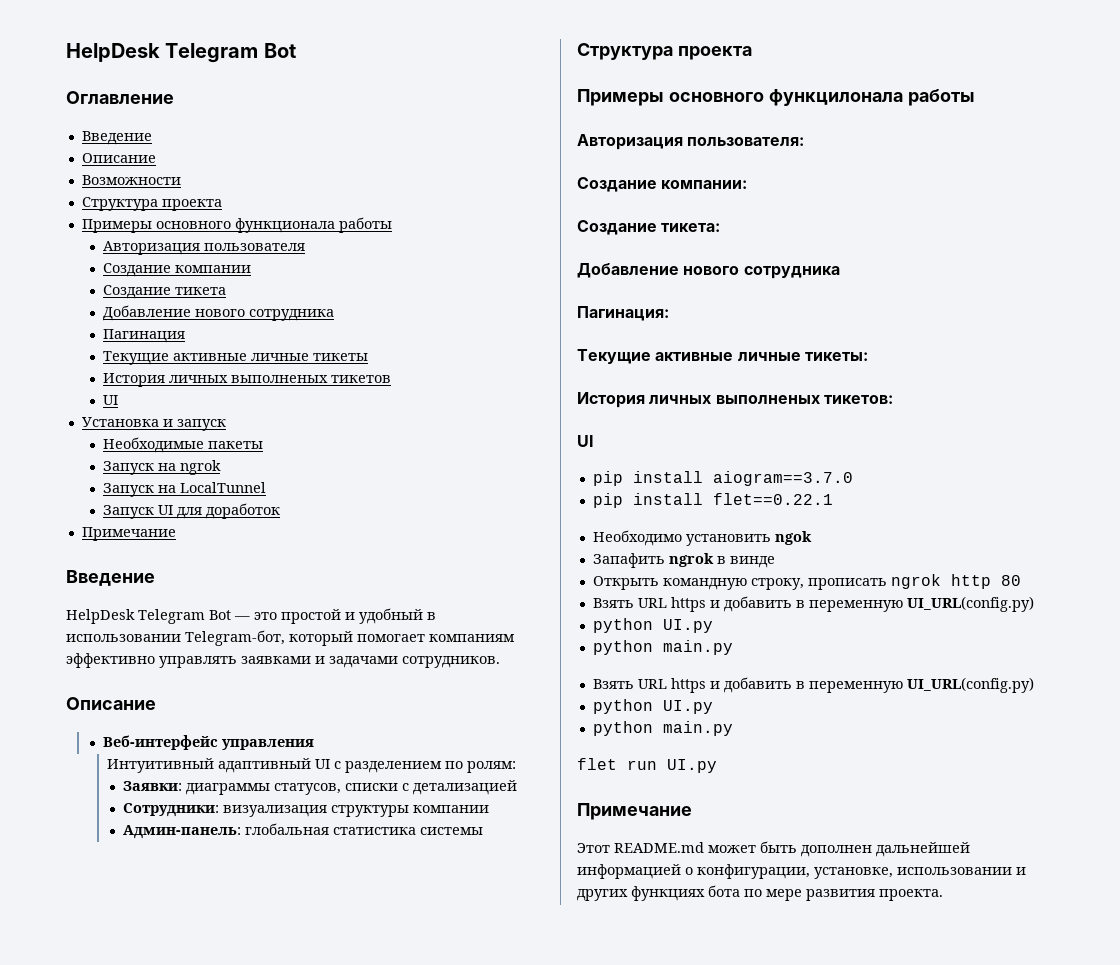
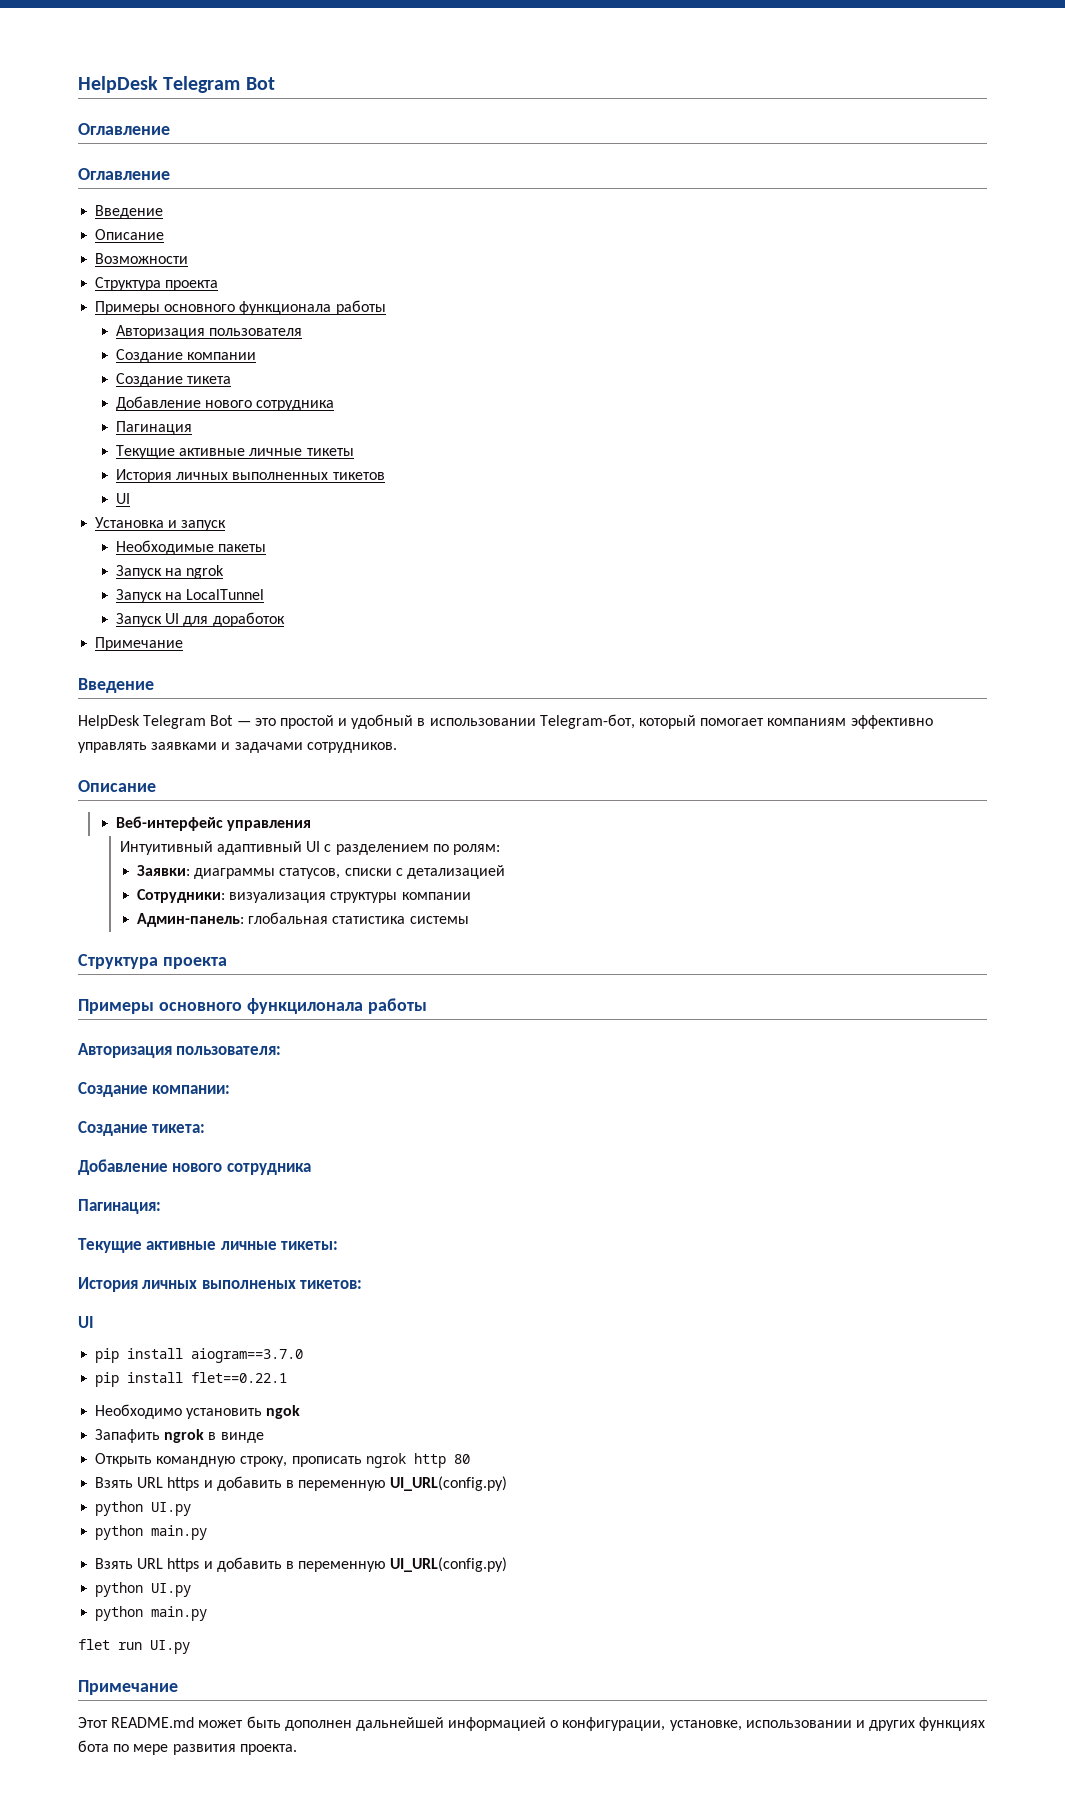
(174, 97) none -> [78,168,170,180] // Оглавление
[230,375,328,383] выполненых -> [232,472,329,480] выполненных

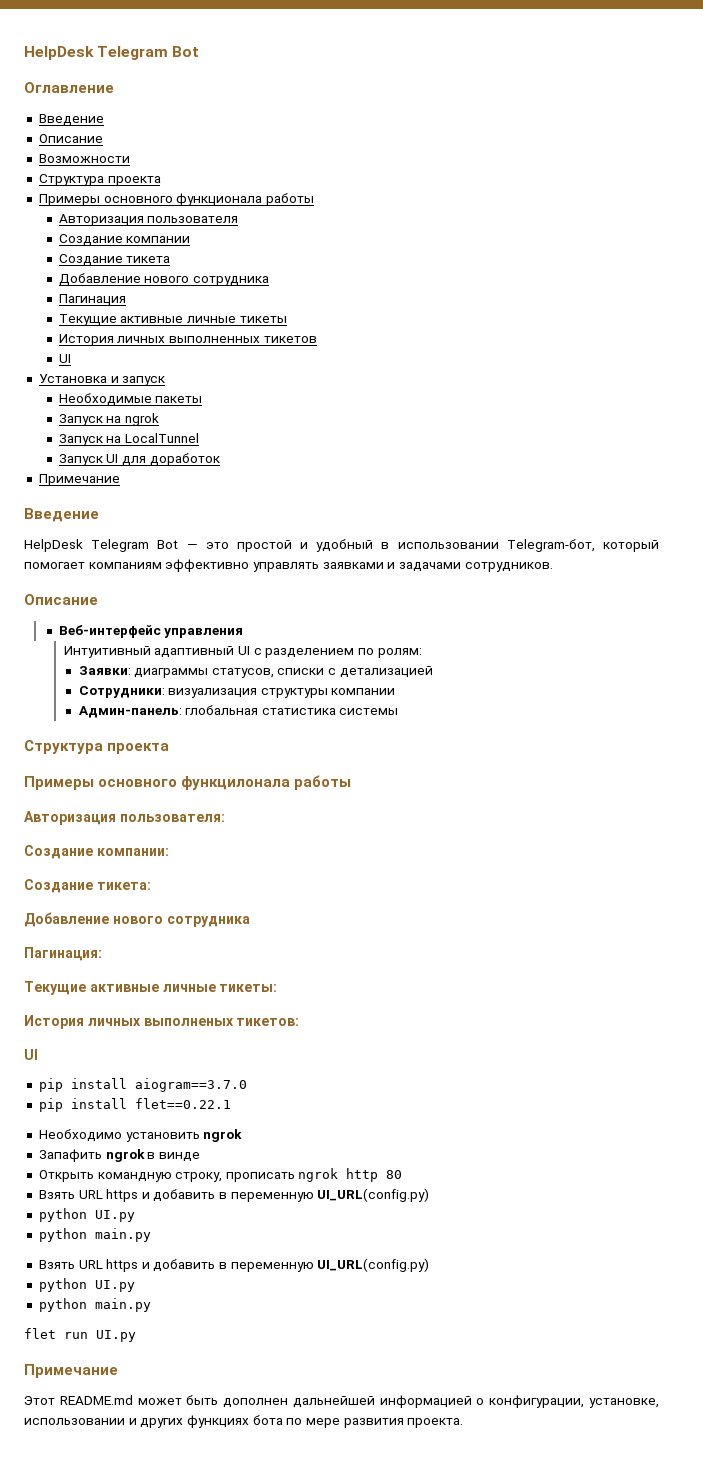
[78,168,170,180] // Оглавление -> (114, 87) none
[266,1405,301,1419] ngok -> [203,1129,243,1142] ngrok

